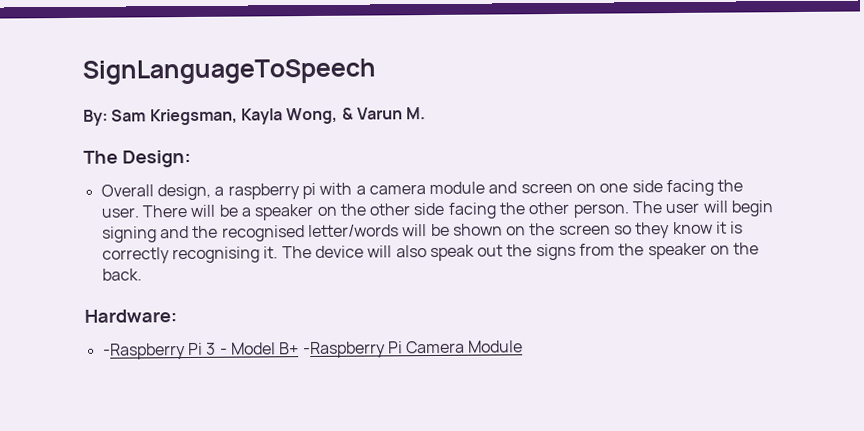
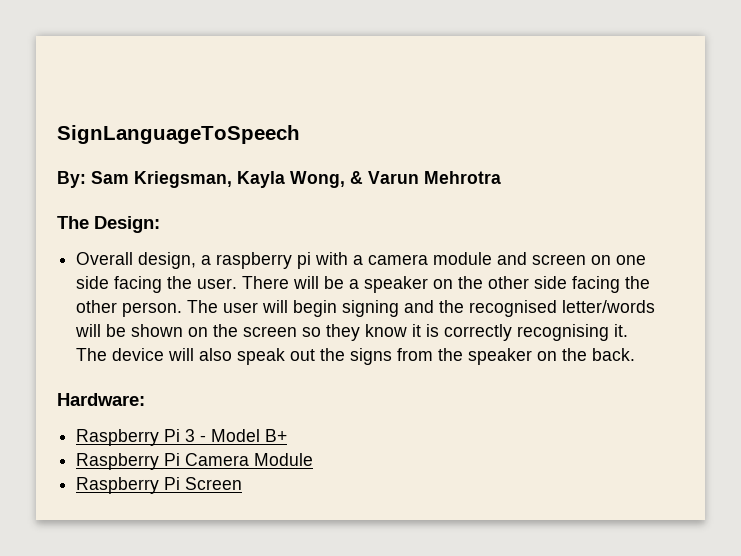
[406,107,427,120] M. -> [424,171,501,184] Mehrotra
[102,343,186,360] -Raspberry -> [76,429,160,446] Raspberry
[302,341,386,359] -Raspberry -> [76,453,160,470] // Raspberry
(524, 346) none -> [76,477,243,494] // Raspberry Pi Screen

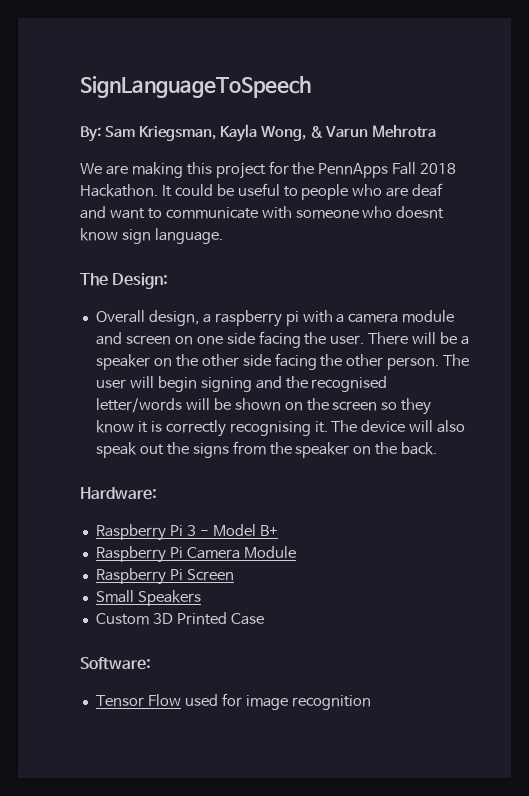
(501, 177) none -> [80,161,457,179] [80,183,444,200] [80,206,445,219] [80,228,223,244] // We are making this project for the PennApps Fall 2018 Hackathon. It could be useful to people who are deaf and want to communicate with someone who doesnt know sign language.
(243, 483) none -> [95,590,201,606] [95,612,264,625] [80,657,151,670] [95,693,371,710] // Small Speakers // Custom 3D Printed Case // Software: // Tensor Flow used for image recognition

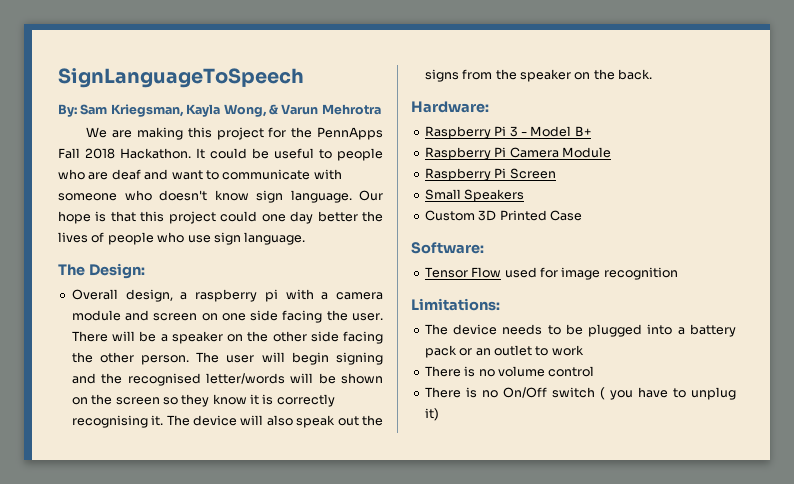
[396,206,445,219] doesnt -> [159,190,207,201] doesn't
(223, 236) none -> [359,190,383,201] [58,211,384,224] [58,232,306,245] Our hope is that this project could one day better the lives of people who use sign language.
(371, 702) none -> [411,298,500,311] [424,324,736,337] [424,345,584,358] [424,366,595,377] [424,387,736,400] [424,408,439,421] // Limitations: // The device needs to be plugged into a battery pack or an outlet to work // There is no volume control // There is no On/Off switch ( you have to unplug it)

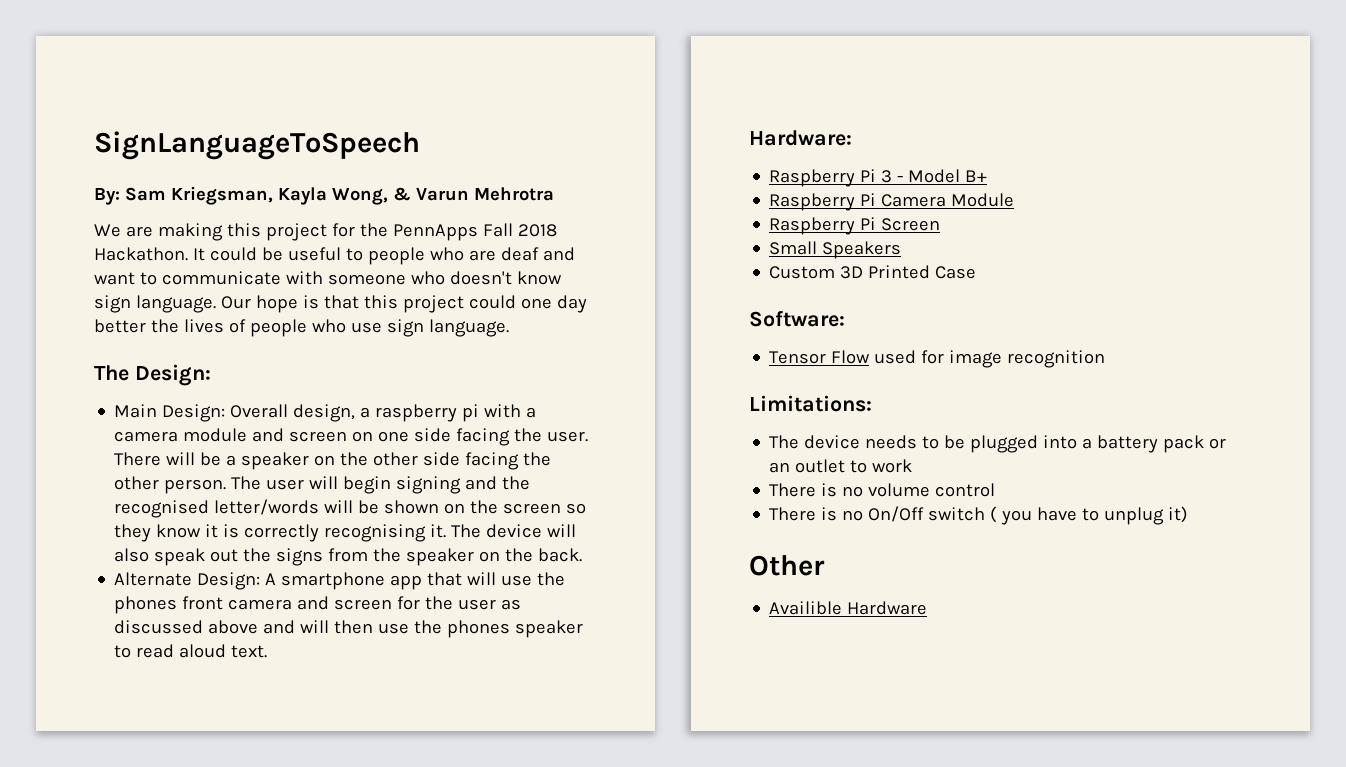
(145, 271) none -> [114,404,226,422] Main Design:
(652, 74) none -> [114,572,566,590] [114,596,522,614] [114,620,584,638] [114,644,268,658] // Alternate Design: A smartphone app that will use the phones front camera and screen for the user as discussed above and will then use the phones speaker to read aloud text.
(439, 414) none -> [749,555,825,576] [769,601,928,615] // Other // Availible Hardware

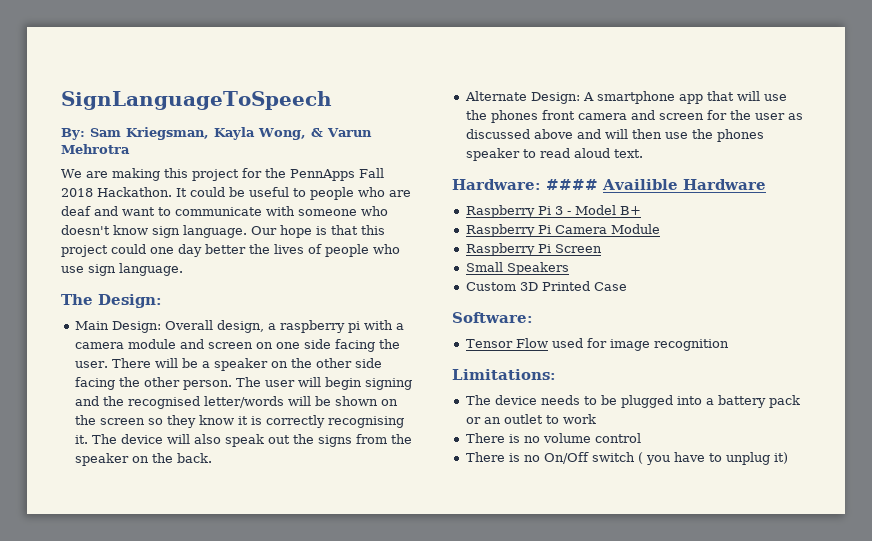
(852, 138) none -> [546,179,766,190] #### Availible Hardware
[749,555,825,576] [769,601,928,615] // Other // Availible Hardware -> (788, 458) none

